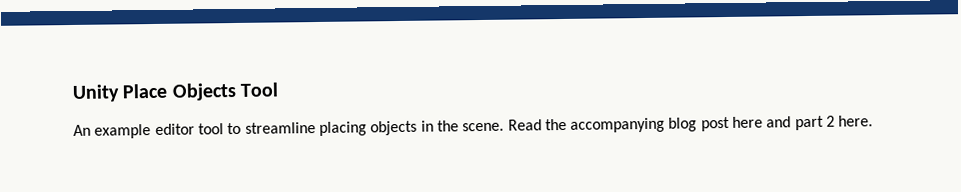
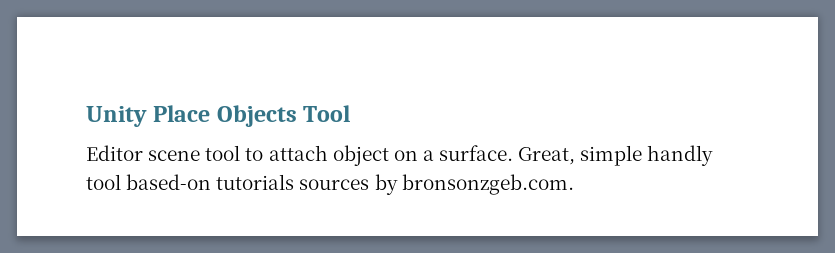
[73,115,874,139] An example editor tool to streamline placing objects in the scene. Read the accompanying blog post here and part 2 here. -> [86,145,714,166] [86,174,574,195] Editor scene tool to attach object on a surface. Great, simple handly tool based-on tutorials sources by bronsonzgeb.com.

